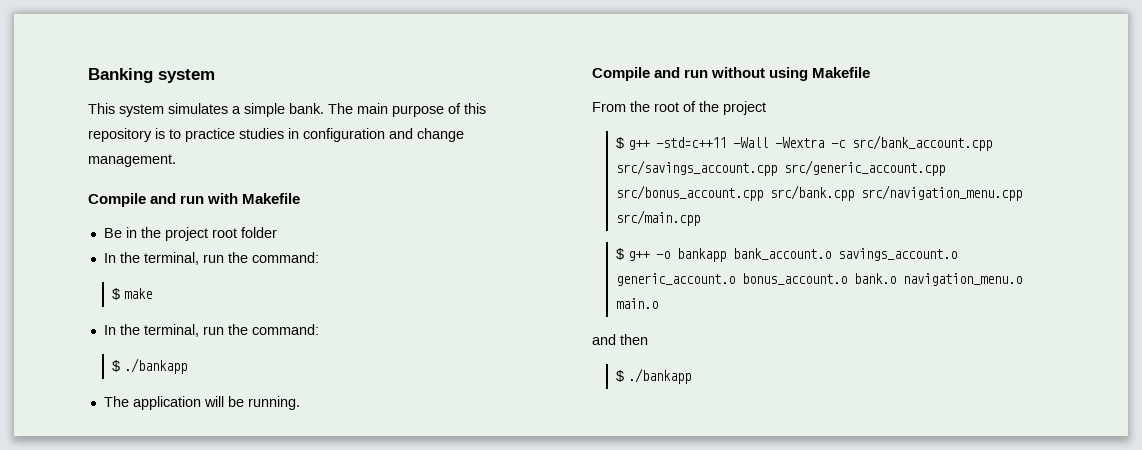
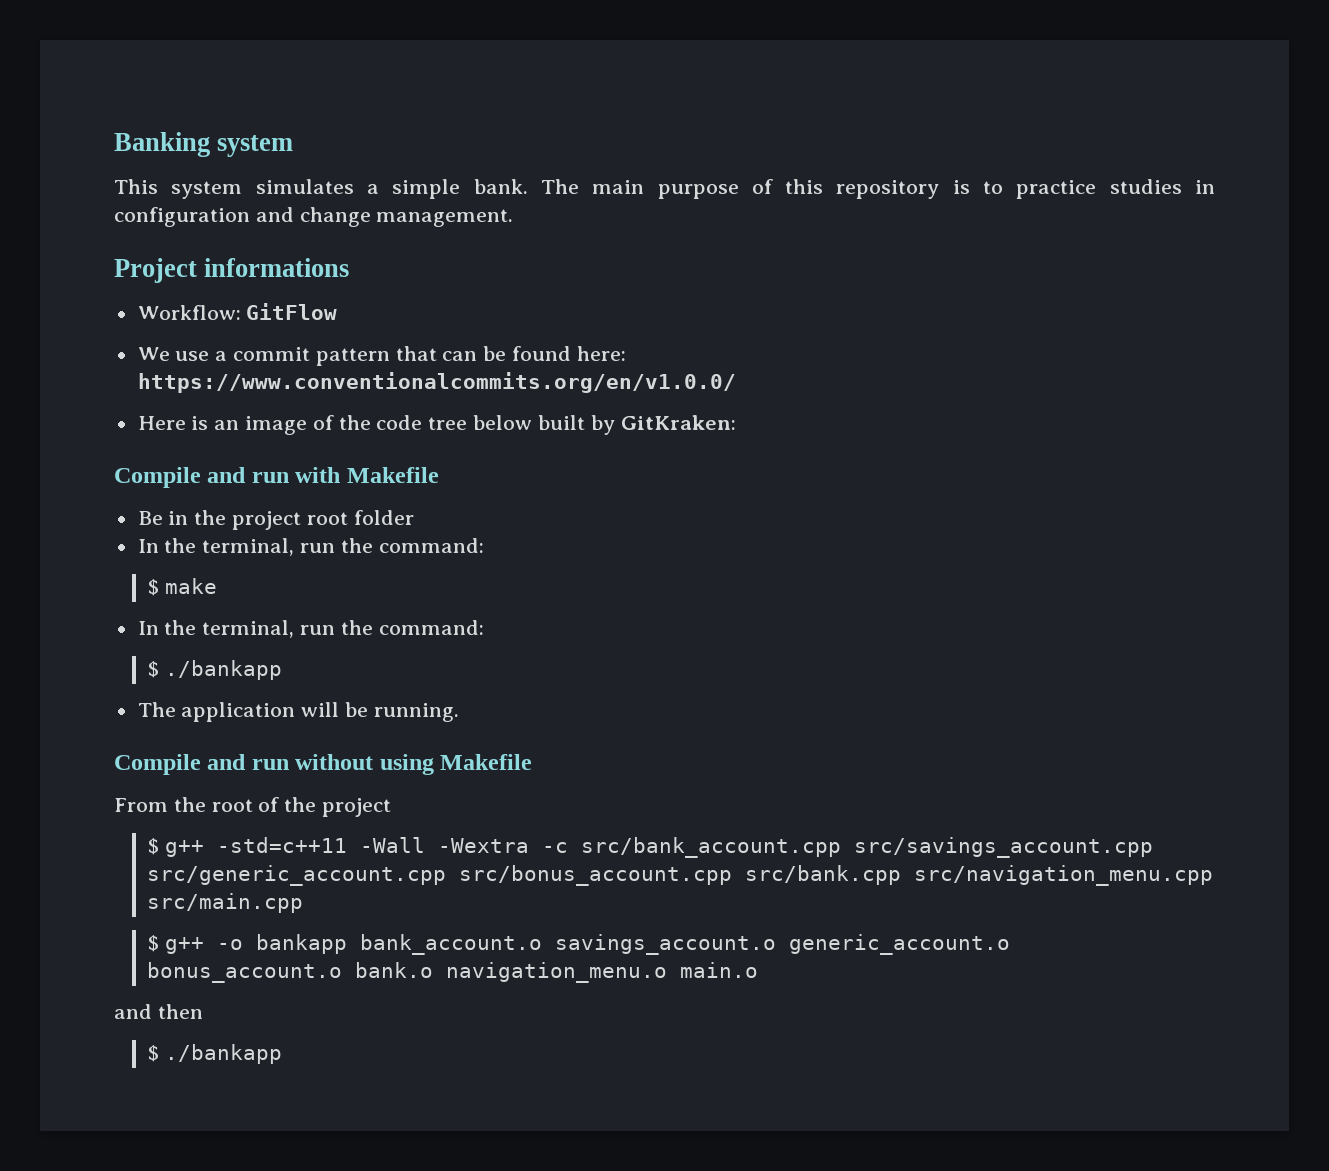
(176, 160) none -> [114,258,350,283] [137,303,338,320] [137,346,626,366] [137,372,736,393] [137,415,736,435] // Project informations // Workflow: GitFlow // We use a commit pattern that can be found here: https://www.conventionalcommits.org/en/v1.0.0/ // Here is an image of the code tree below built by GitKraken:

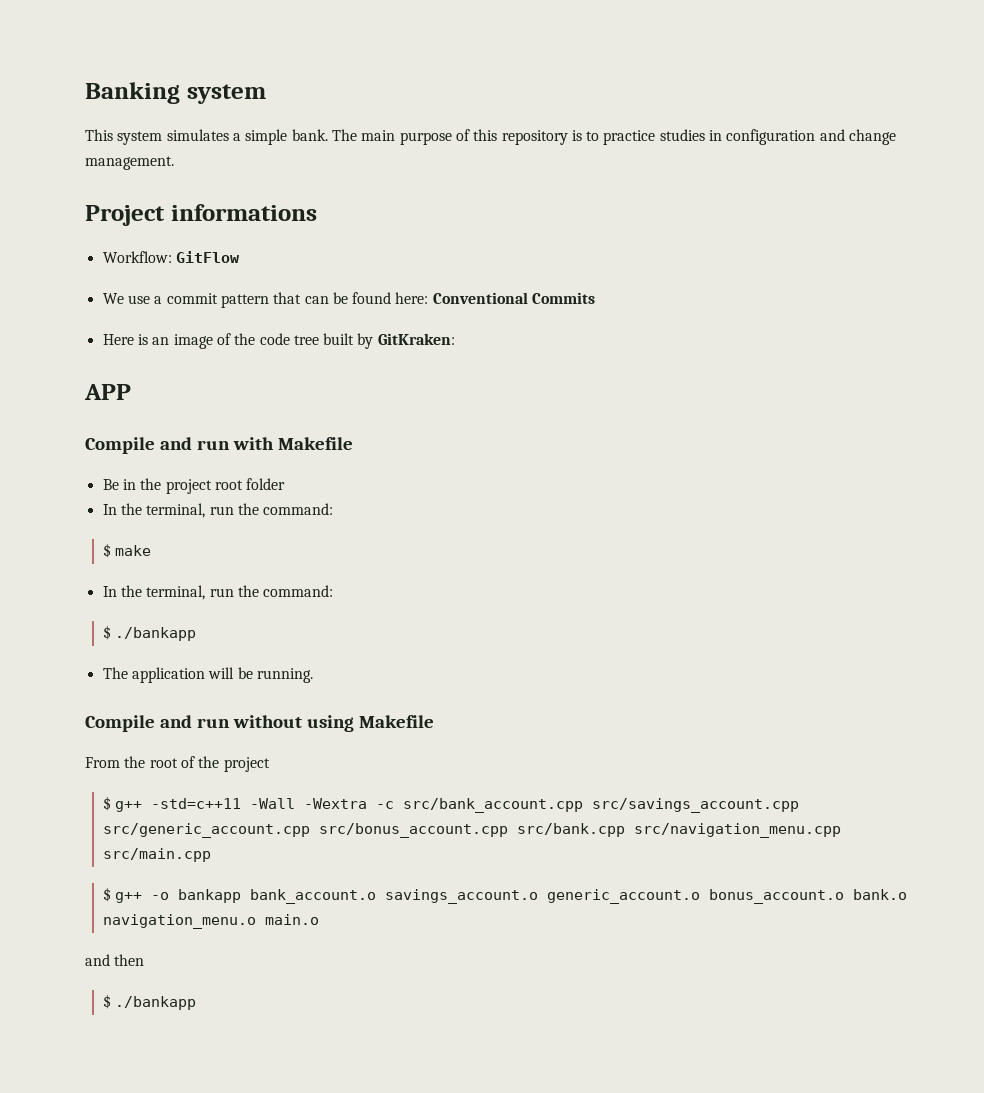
[137,372,736,393] https://www.conventionalcommits.org/en/v1.0.0/ -> [432,292,596,304] Conventional Commits
[473,415,533,430] below -> (319, 340) none
(736, 422) none -> [84,384,131,400] // APP

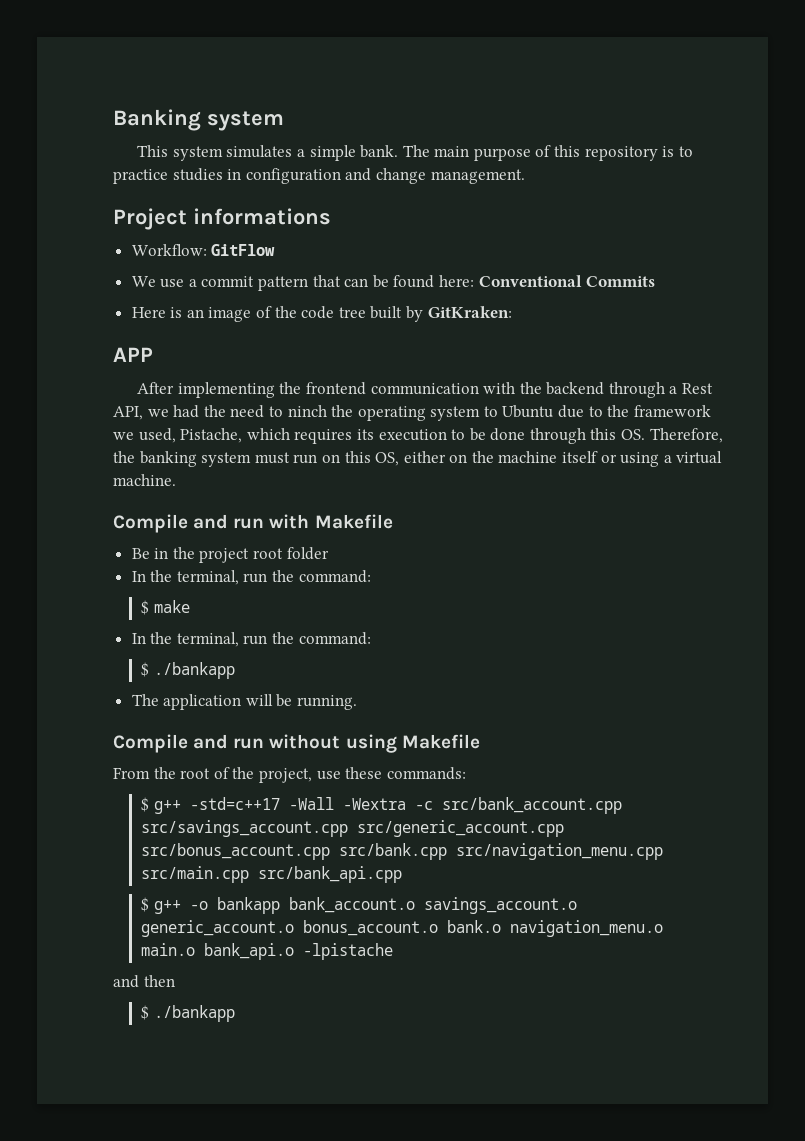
(131, 392) none -> [137,382,714,398] [113,405,711,421] [113,428,723,444] [113,451,723,467] [113,474,176,486] // After implementing the frontend communication with the backend through a Rest API, we had the need to ninch the operating system to Ubuntu due to the framework we used, Pistache, which requires its execution to be done through this OS. Therefore, the banking system must run on this OS, either on the machine itself or using a virtual machine.
[223,757,270,772] [102,796,242,812] project // $ g++ -std=c++11 -> [258,767,466,783] [141,797,280,814] project, use these commands: // $ g++ -std=c++17
(211, 855) none -> [258,866,403,883] src/bank_api.cpp
(319, 919) none -> [204,943,394,960] bank_api.o -lpistache

